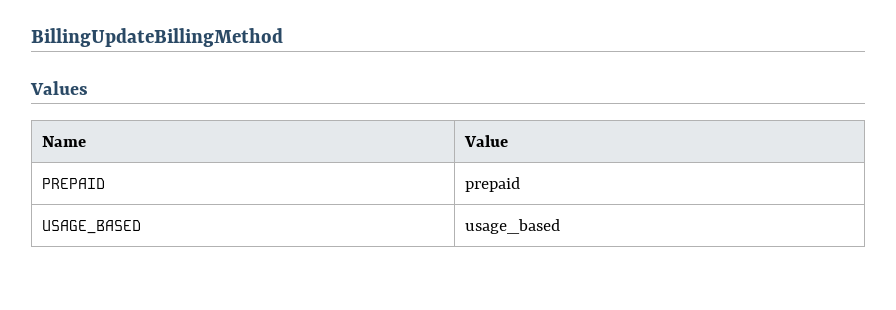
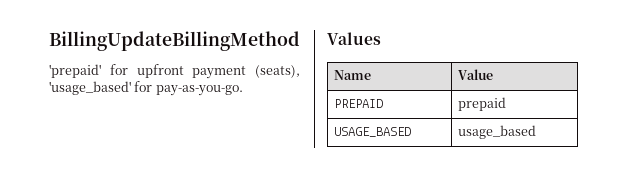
(283, 37) none -> [49,64,300,79] [49,81,243,96] // 'prepaid' for upfront payment (seats), 'usage_based' for pay-as-you-go.

